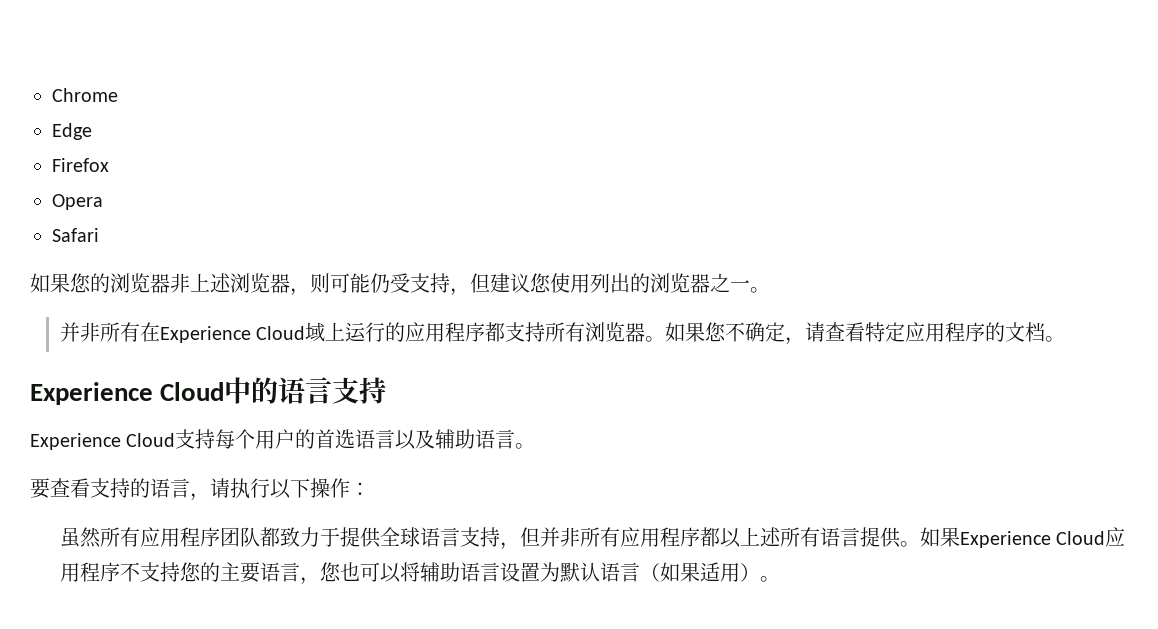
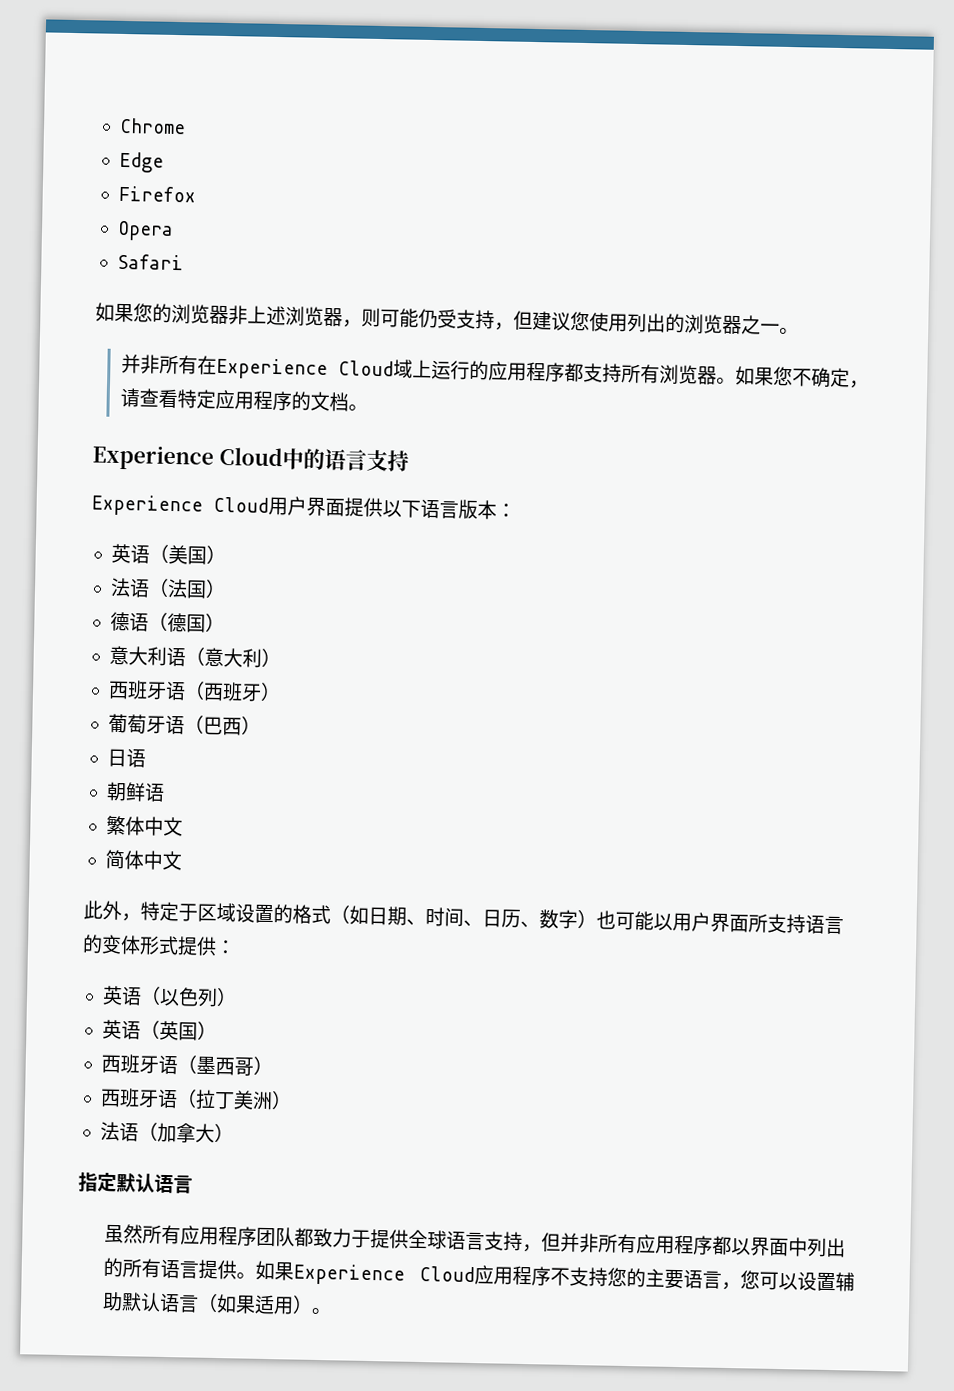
[175,429,536,450] [30,478,370,501] 支持每个用户的首选语言以及辅助语言。 // 要查看支持的语言，请执行以下操作： -> [268,496,516,520] [110,543,226,566] [109,577,226,600] [109,611,225,634] [108,645,281,669] [107,680,281,703] [107,713,261,736] [106,748,146,768] [105,781,165,802] [105,815,183,837] [104,849,182,871] [83,900,844,935] [82,934,236,956] [101,985,237,1008] [101,1019,217,1041] [100,1054,273,1077] [99,1088,292,1111] [99,1121,234,1144] [78,1172,193,1194] 用户界面提供以下语言版本： // 英语（美国） // 法语（法国） // 德语（德国） // 意大利语（意大利） // 西班牙语（西班牙） // 葡萄牙语（巴西） // 日语 // 朝鲜语 // 繁体中文 // 简体中文 // 此外，特定于区域设置的格式（如日期、时间、日历、数字）也可能以用户界面所支持语言的变体形式提供： // 英语（以色列） // 英语（英国） // 西班牙语（墨西哥） // 西班牙语（拉丁美洲） // 法语（加拿大） // 指定默认语言
[740,527,782,547] 上述 -> [749,1237,846,1258] [102,1257,123,1278] 界面中列出的
[340,562,561,583] 也可以将辅助语言设置为 -> [759,1271,855,1292] [101,1291,123,1312] 可以设置辅助

